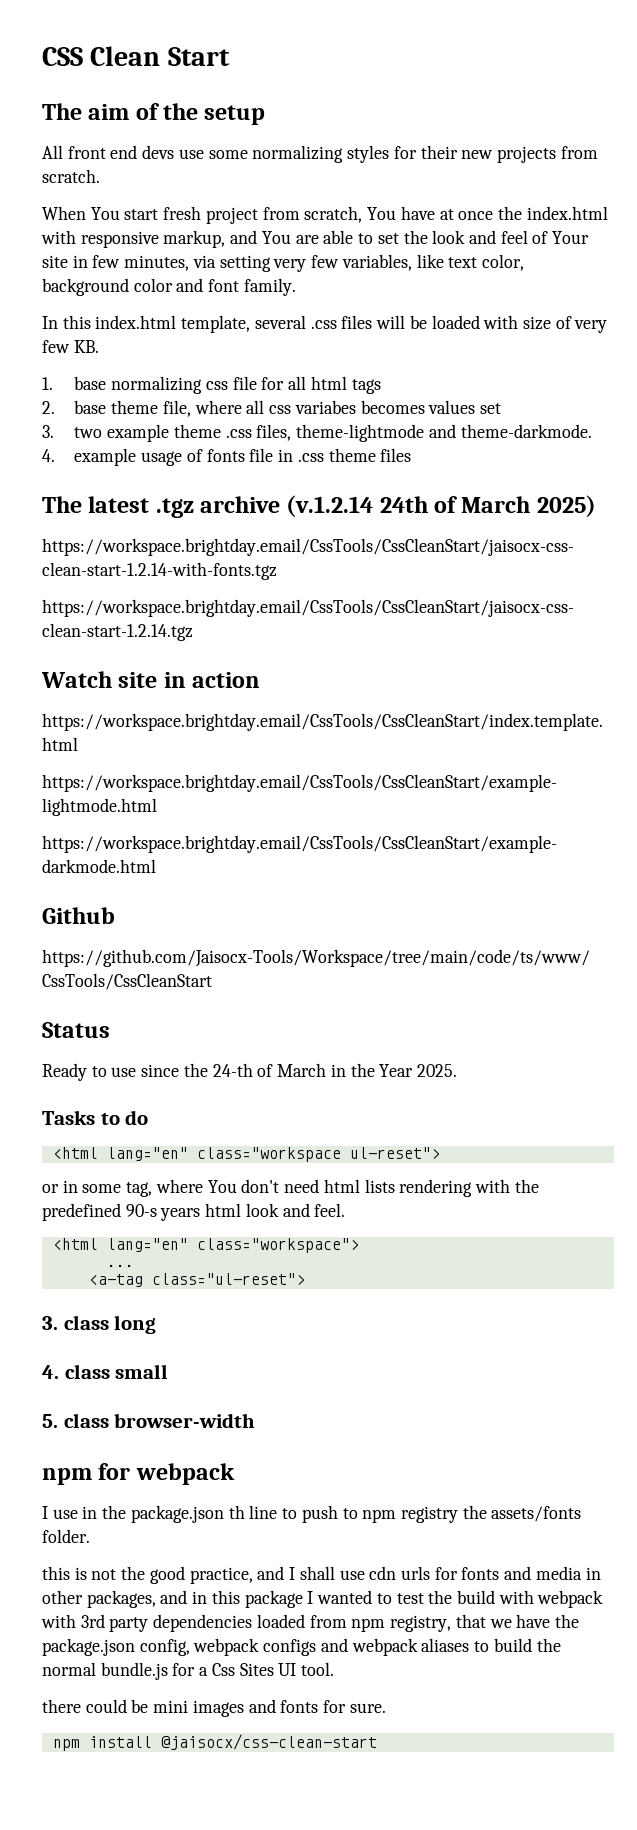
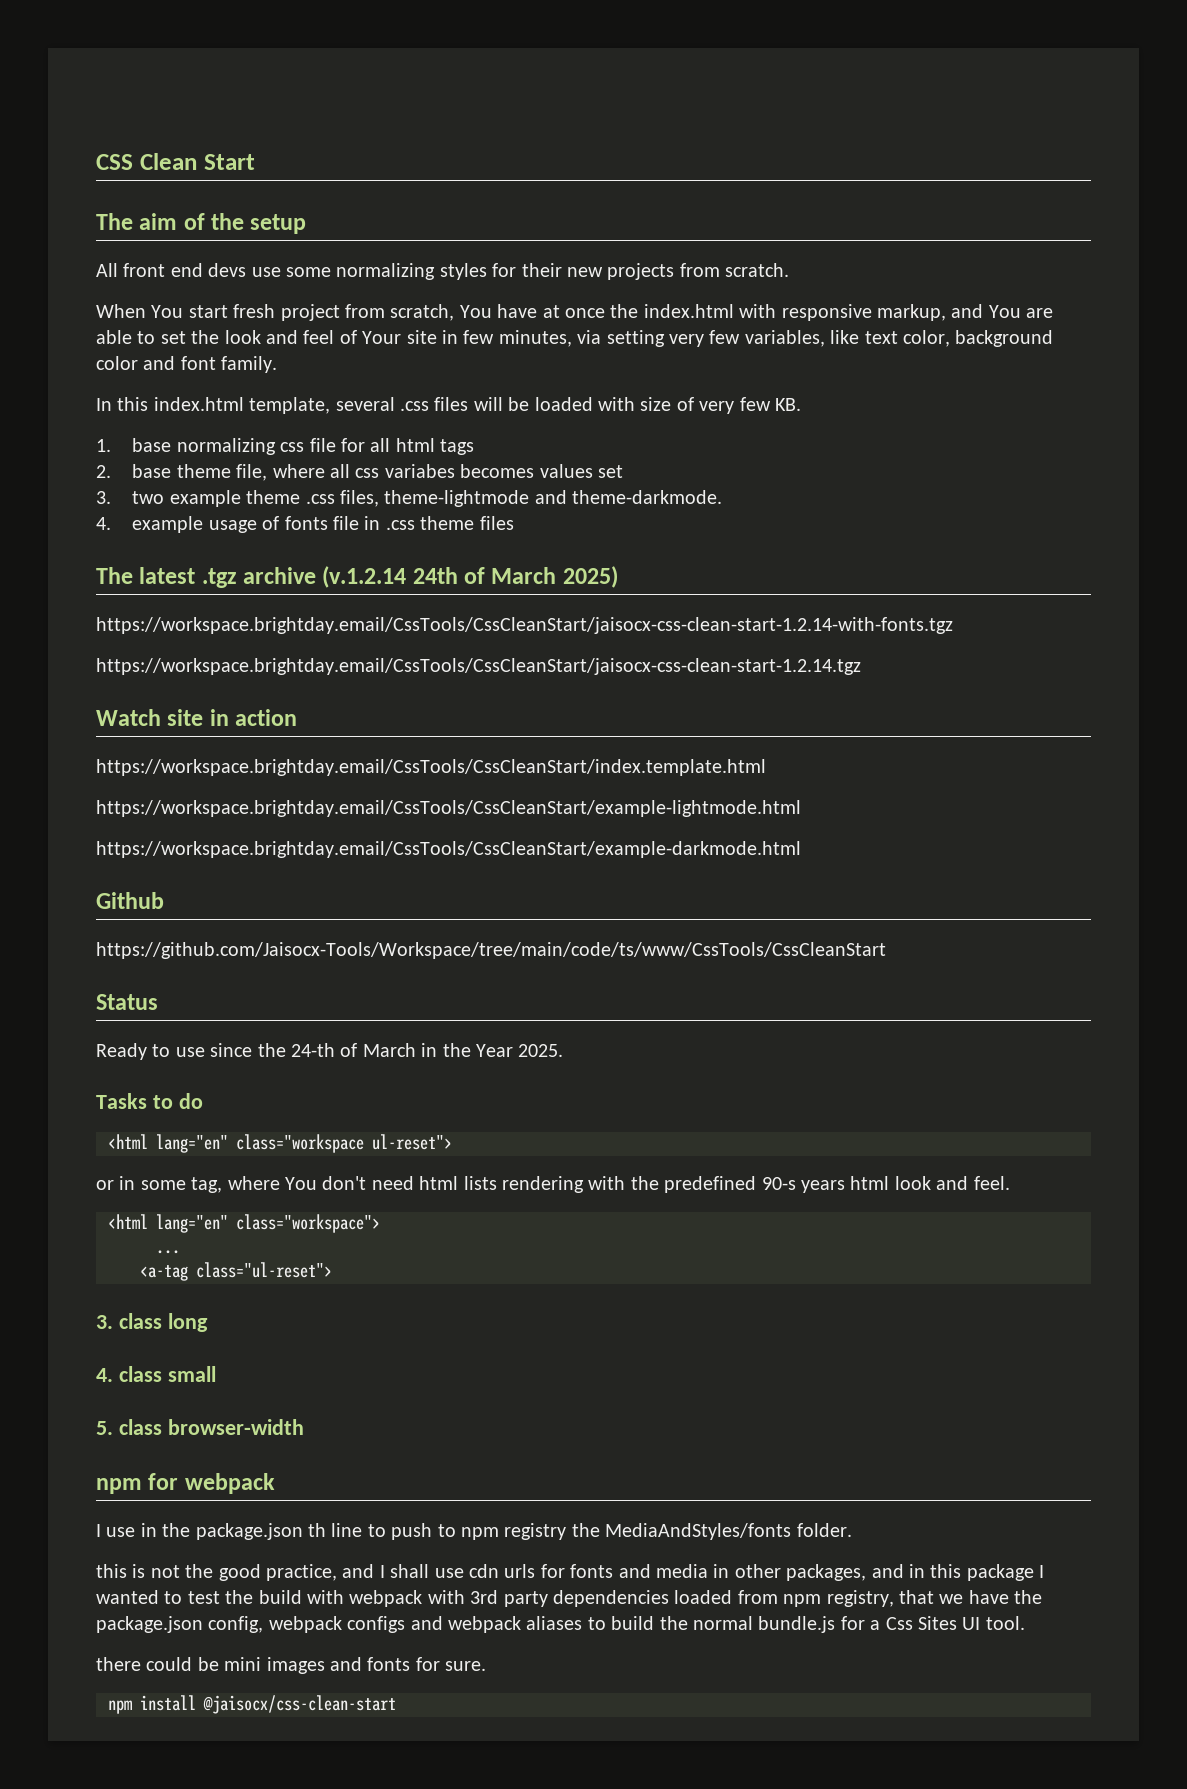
[491,1506,582,1522] assets/fonts -> [605,1523,792,1540] MediaAndStyles/fonts

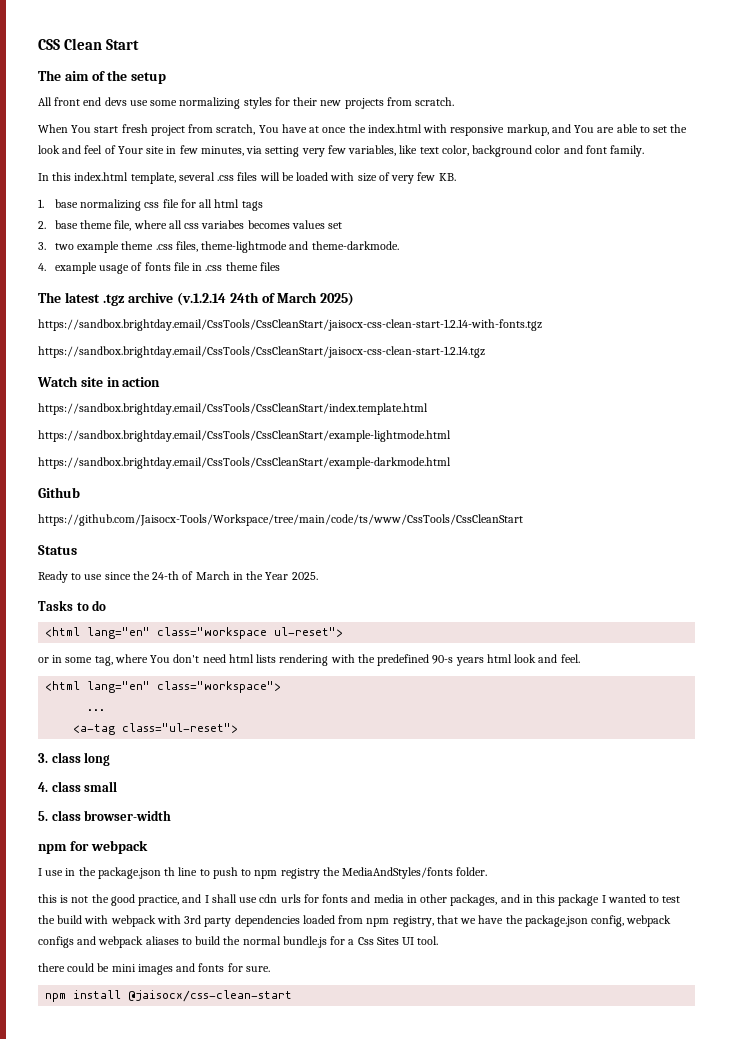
[96,617,953,634] [96,658,861,675] https://workspace.brightday.email/CssTools/CssCleanStart/jaisocx-css-clean-start-1.2.14-with-fonts.tgz // https://workspace.brightday.email/CssTools/CssCleanStart/jaisocx-css-clean-start-1.2.14.tgz -> [38,319,542,331] [38,346,485,358] https://sandbox.brightday.email/CssTools/CssCleanStart/jaisocx-css-clean-start-1.2.14-with-fonts.tgz // https://sandbox.brightday.email/CssTools/CssCleanStart/jaisocx-css-clean-start-1.2.14.tgz
[96,759,766,776] [96,800,801,817] [96,841,801,858] https://workspace.brightday.email/CssTools/CssCleanStart/index.template.html // https://workspace.brightday.email/CssTools/CssCleanStart/example-lightmode.html // https://workspace.brightday.email/CssTools/CssCleanStart/example-darkmode.html -> [38,403,428,415] [38,430,451,442] [38,457,451,469] https://sandbox.brightday.email/CssTools/CssCleanStart/index.template.html // https://sandbox.brightday.email/CssTools/CssCleanStart/example-lightmode.html // https://sandbox.brightday.email/CssTools/CssCleanStart/example-darkmode.html

